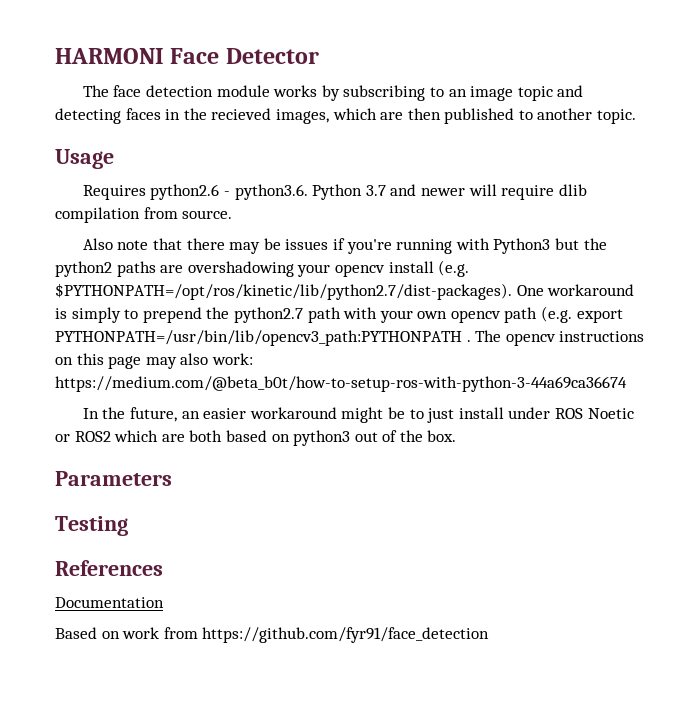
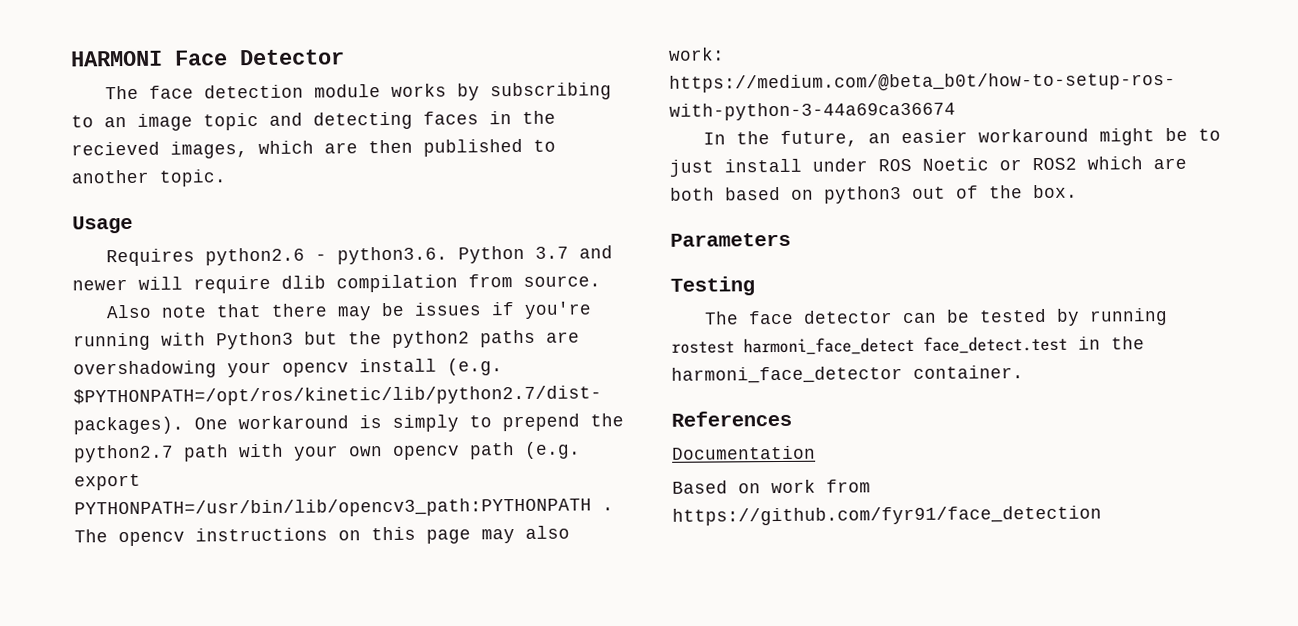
(128, 526) none -> [704,308,1169,326] [671,335,1145,356] [671,365,1024,384] // The face detector can be tested by running rostest harmoni_face_detect face_detect.test in the harmoni_face_detector container.

